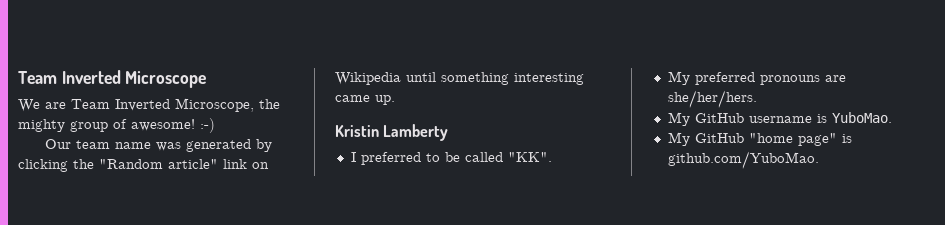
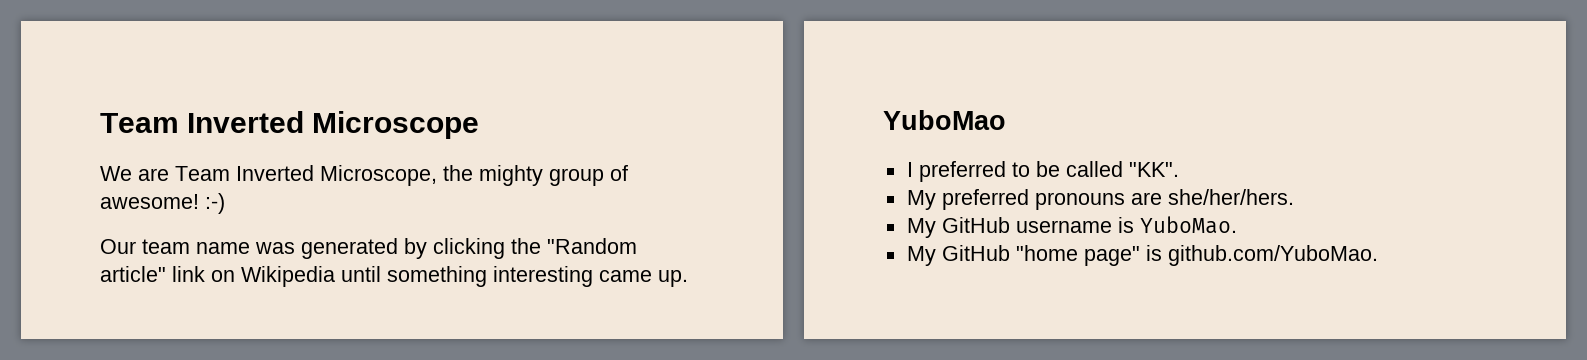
[335,124,449,141] Kristin Lamberty -> [883,110,1006,130] YuboMao

